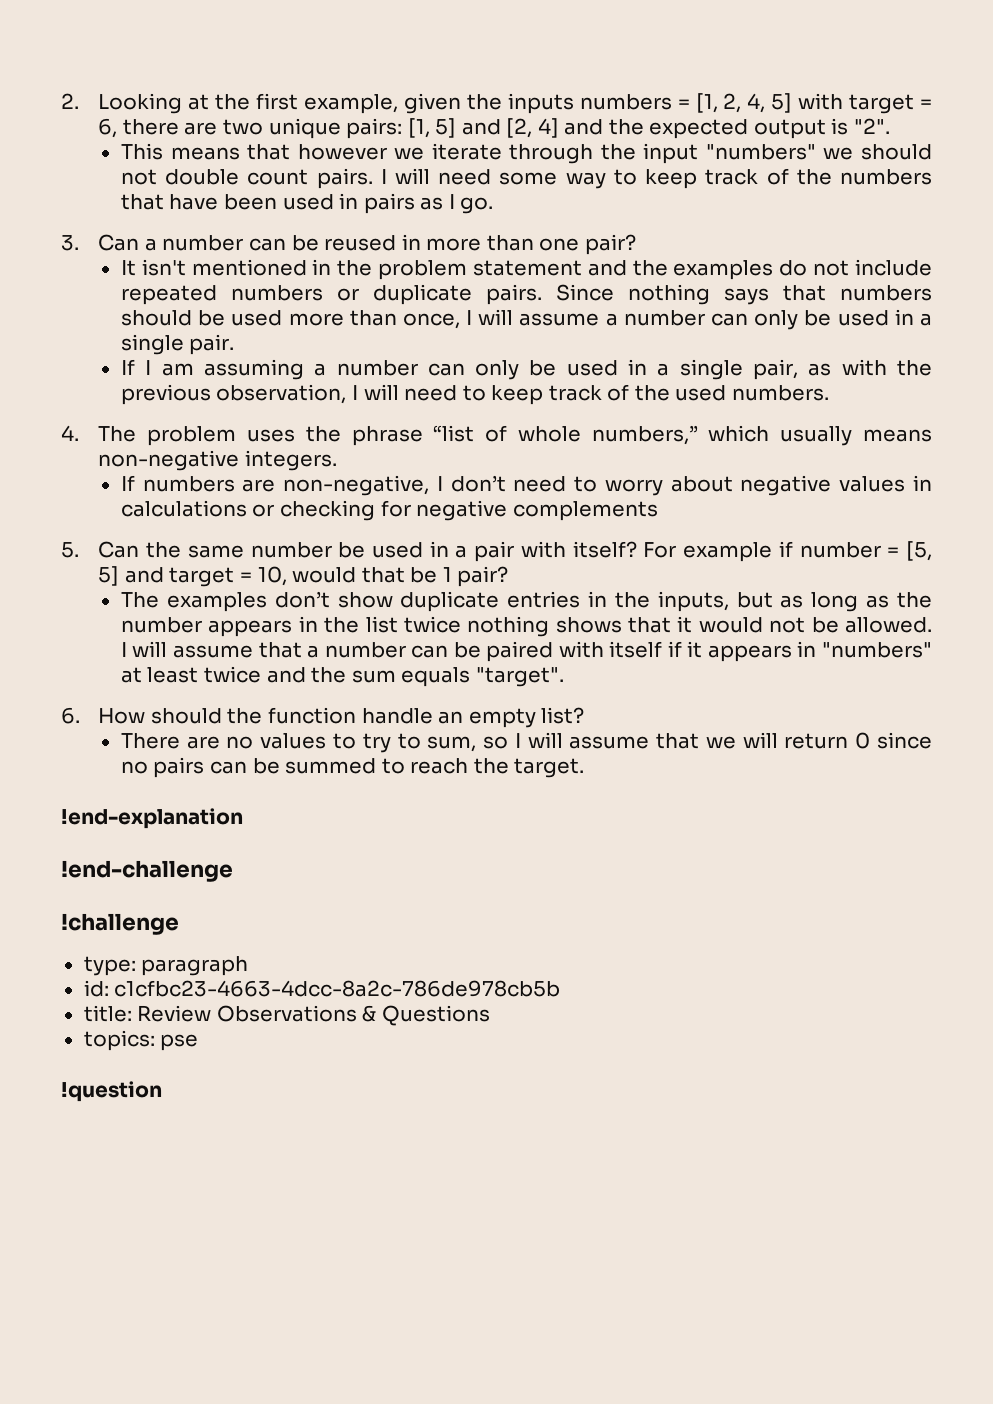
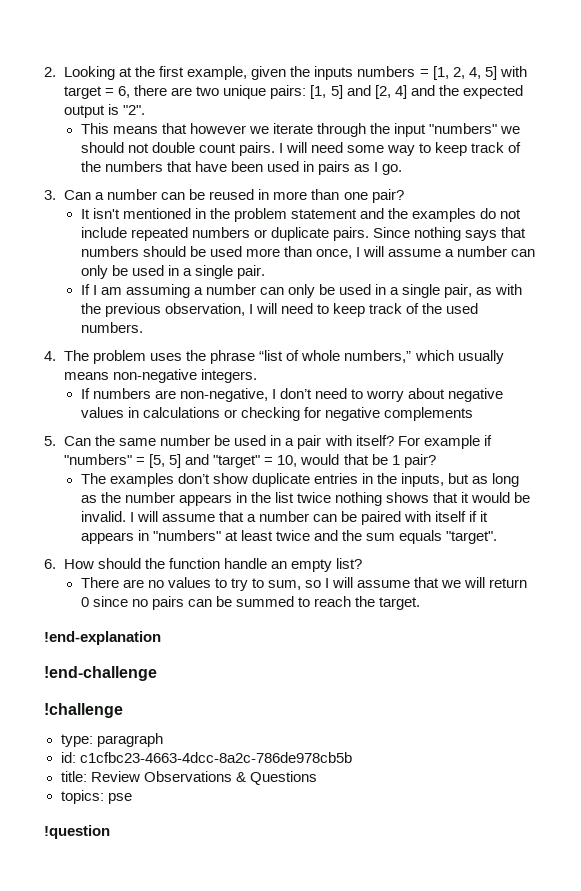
[799,542,881,558] number -> [64,454,133,465] "numbers"
[169,567,235,587] target -> [213,455,261,468] "target"
[769,617,932,633] not be allowed. -> [514,492,531,503] [80,511,126,522] be invalid.

